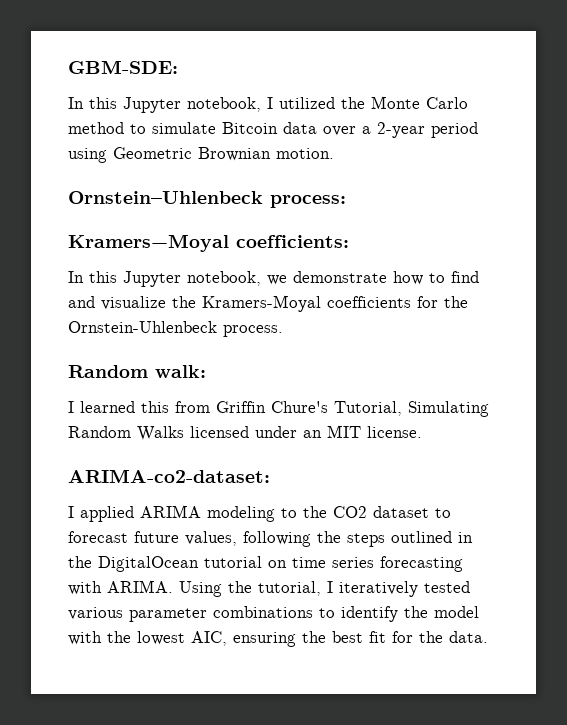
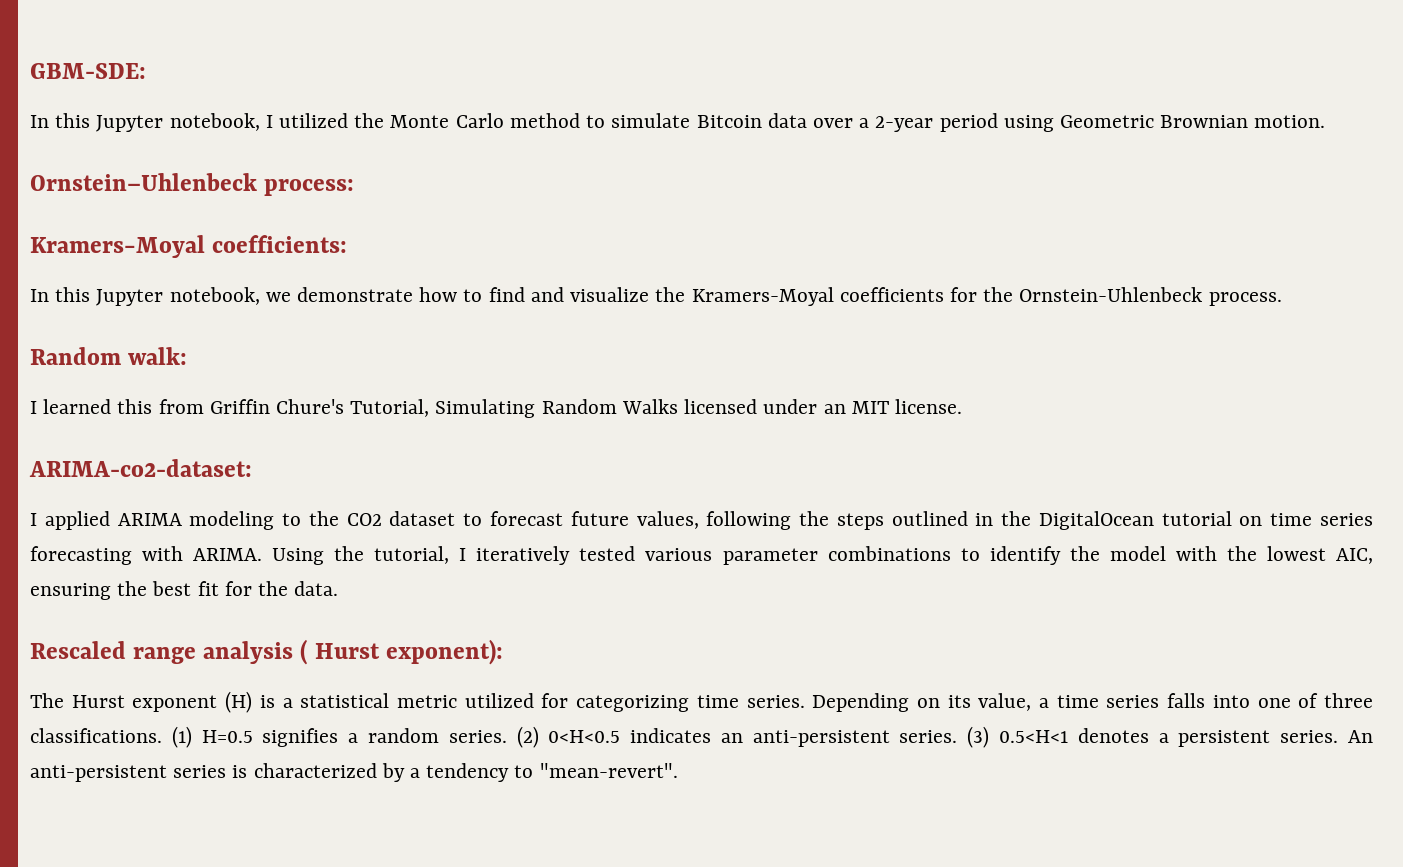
(488, 637) none -> [30,639,503,665] [30,691,1373,713] [30,726,1374,748] [30,763,678,782] // Rescaled range analysis ( Hurst exponent): // The Hurst exponent (H) is a statistical metric utilized for categorizing time series. Depending on its value, a time series falls into one of three classifications. (1) H=0.5 signifies a random series. (2) 0<H<0.5 indicates an anti-persistent series. (3) 0.5<H<1 denotes a persistent series. An anti-persistent series is characterized by a tendency to "mean-revert".

